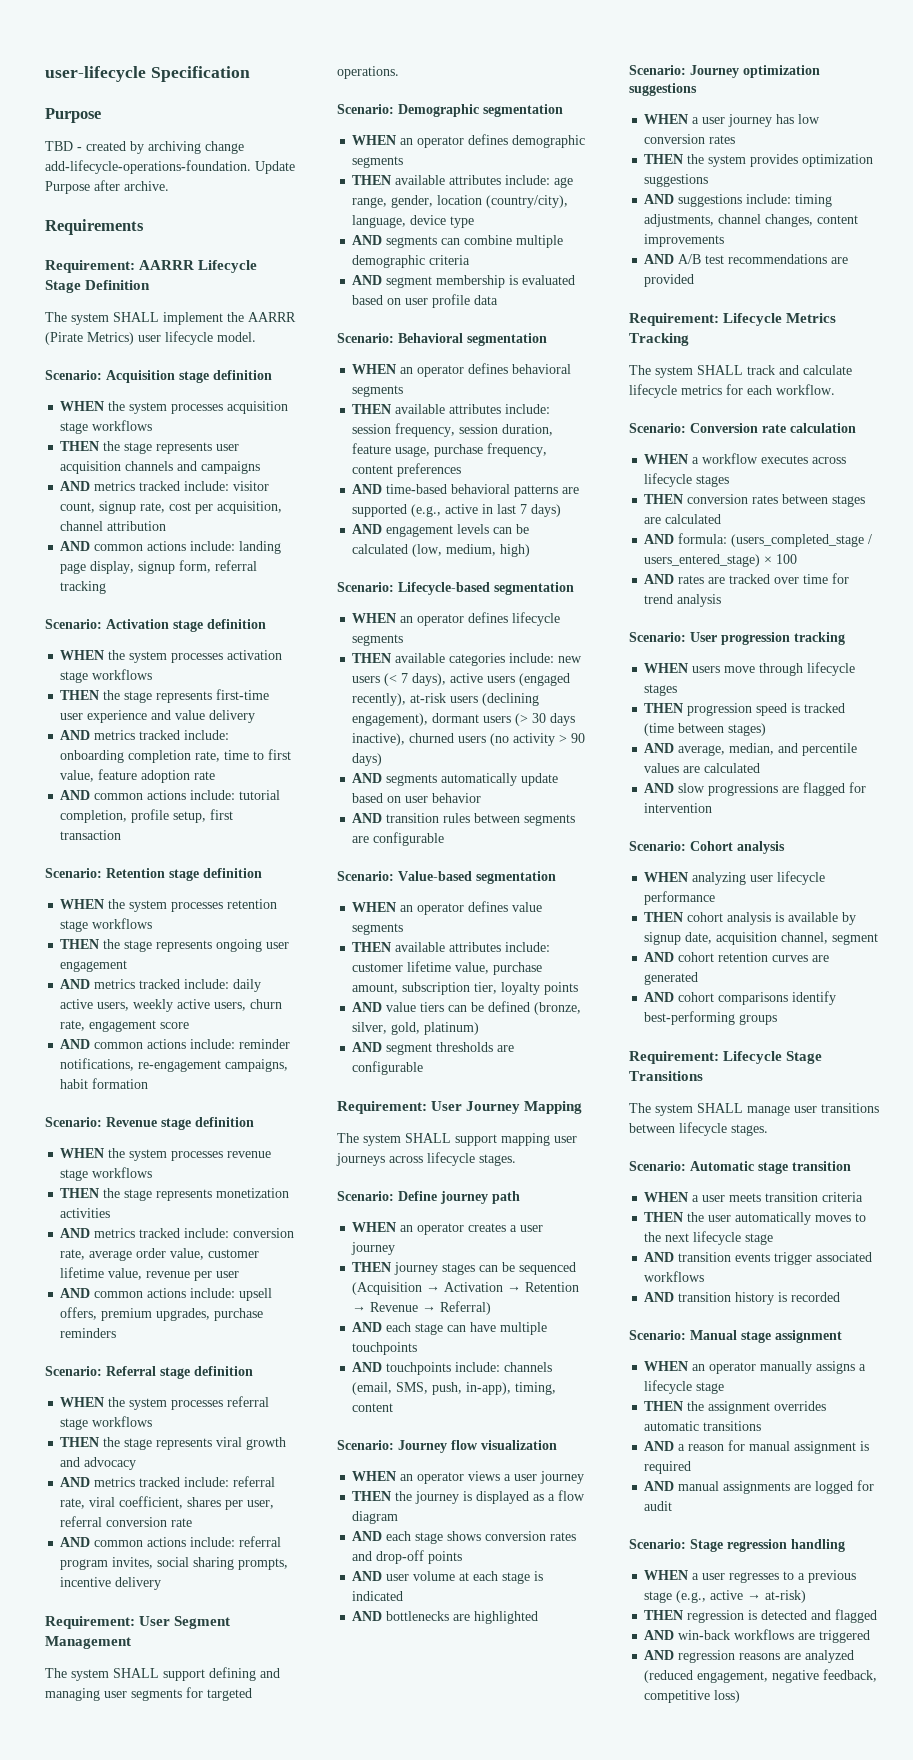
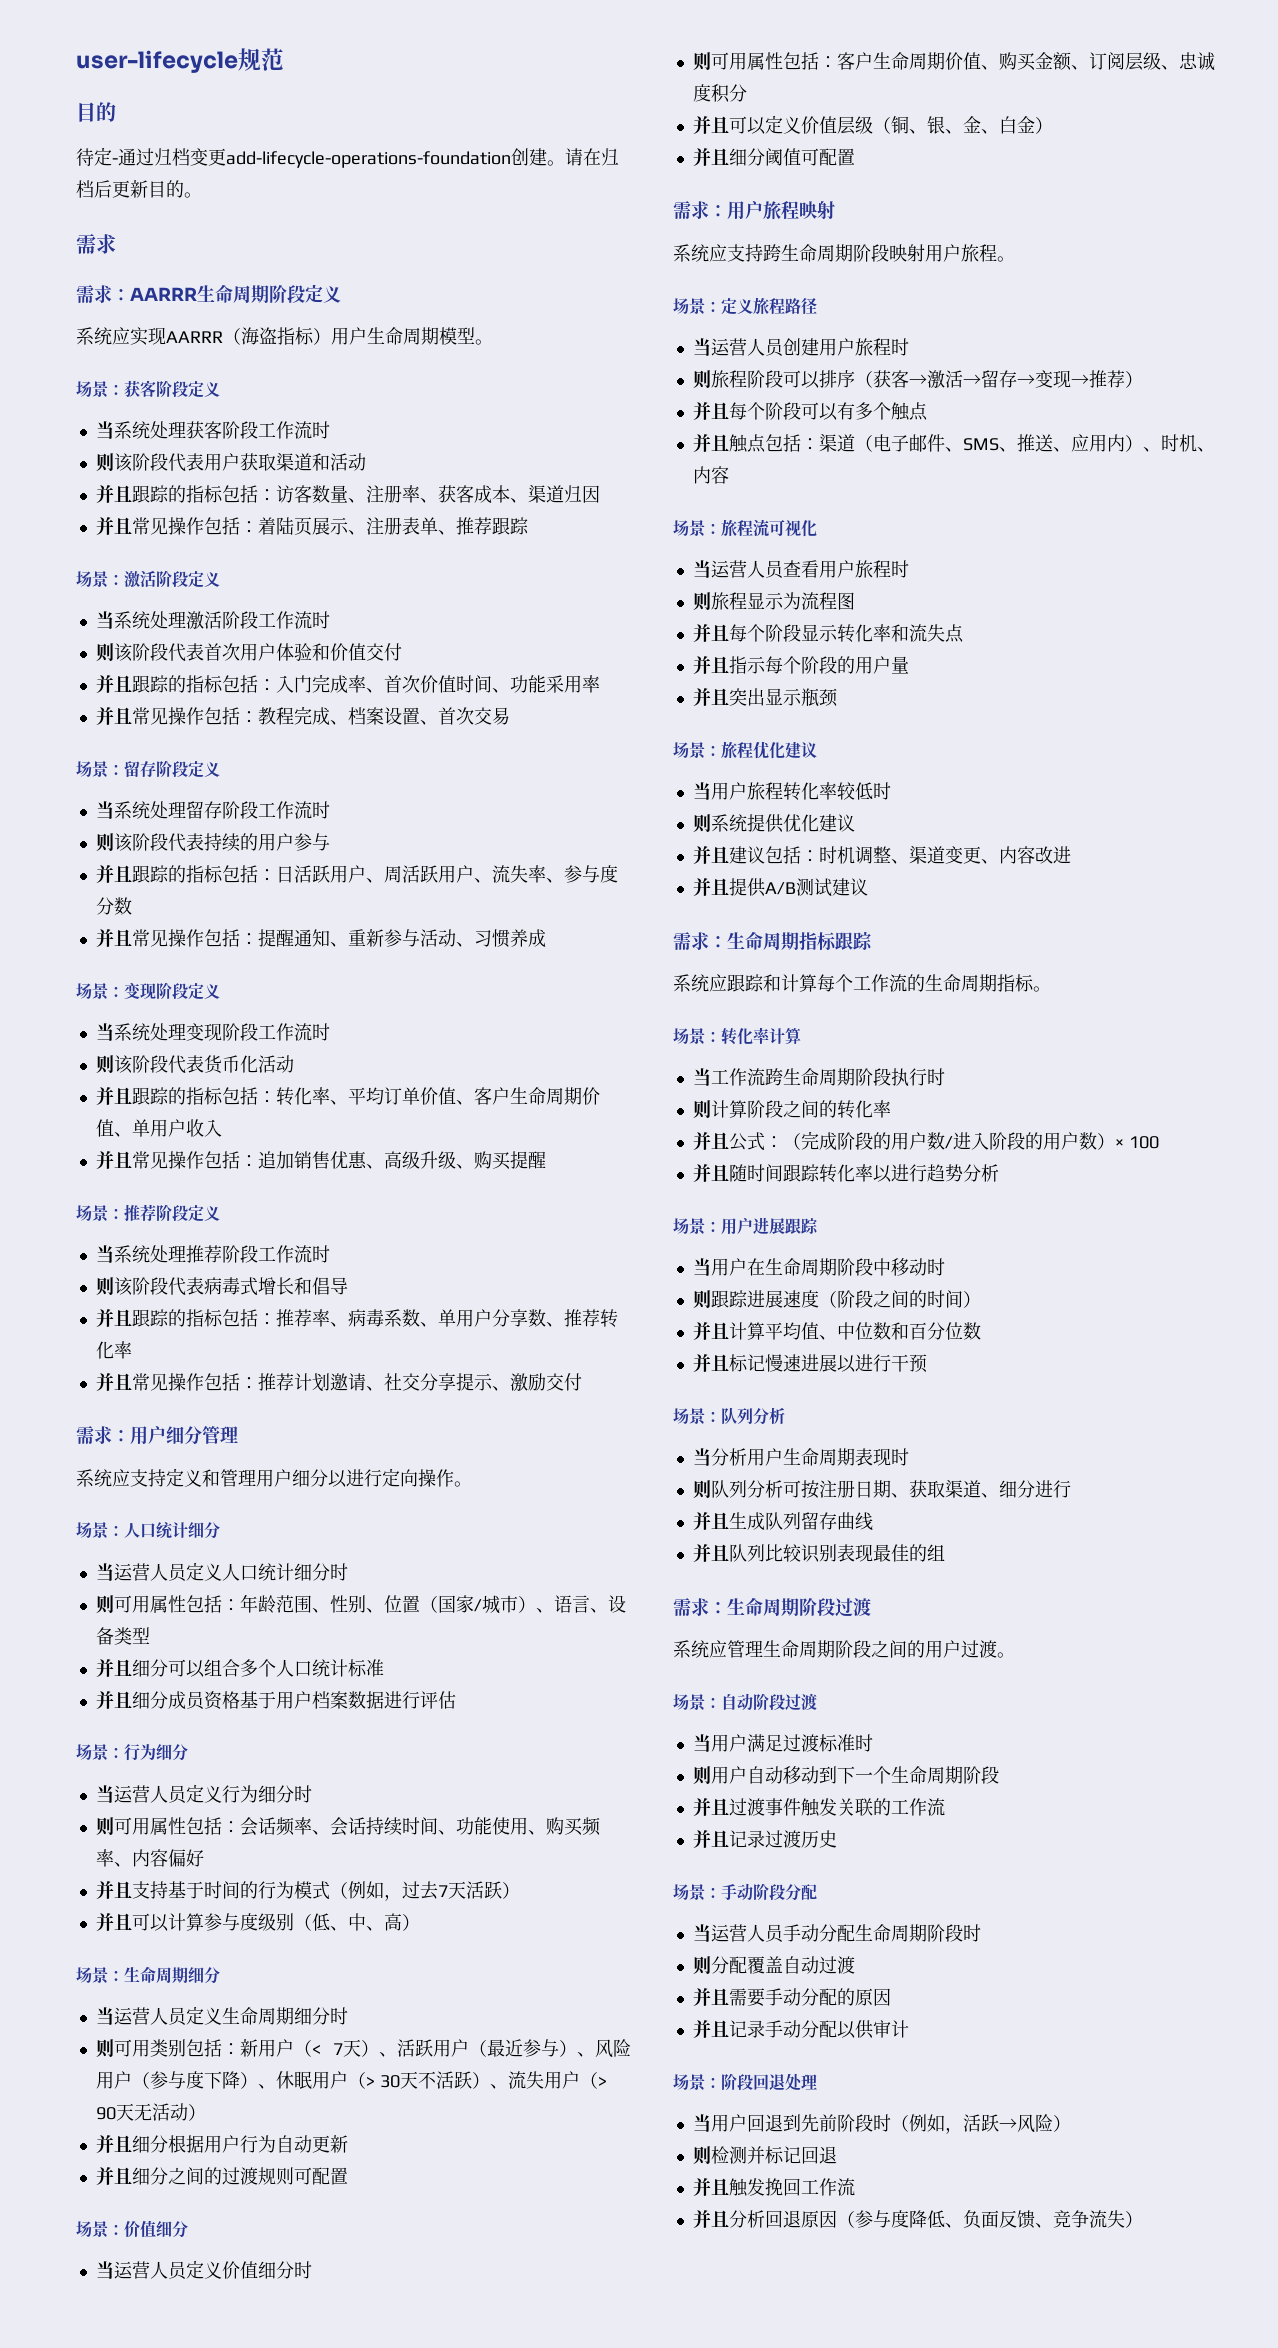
[150,66,250,82] [45,108,101,123] [45,141,244,154] [45,160,295,174] [45,180,169,194] [45,219,144,235] [45,260,258,273] [45,280,151,293] [45,312,296,325] [45,331,256,345] [45,370,272,383] [60,401,289,414] [60,420,153,434] [60,441,240,454] [60,461,261,474] [60,481,270,491] [60,501,283,514] [60,521,167,531] [60,541,282,554] [60,560,258,574] [60,581,107,594] [45,619,266,632] [60,650,283,663] [60,669,153,683] [60,689,270,703] [60,710,256,723] [60,730,230,740] [60,749,292,763] [60,769,216,783] [60,790,281,800] [60,809,234,823] [60,830,122,840] [45,868,262,881] [60,899,278,912] [60,918,153,932] [60,939,290,952] [60,960,128,972] [60,979,262,992] [60,999,283,1012] [60,1020,190,1032] [60,1039,291,1049] [60,1058,289,1072] [60,1078,149,1089] [45,1117,254,1130] [60,1148,272,1161] [60,1167,153,1181] [60,1188,290,1201] [60,1208,111,1218] [60,1228,295,1238] [60,1248,260,1261] [60,1267,240,1281] [60,1288,273,1301] [60,1307,264,1321] [60,1328,117,1338] [45,1366,253,1379] [60,1396,270,1410] [60,1416,153,1430] [60,1437,287,1450] [60,1457,137,1470] [60,1476,276,1487] [60,1496,275,1510] [60,1516,193,1527] [60,1536,282,1547] [60,1557,289,1570] [60,1577,162,1590] [45,1616,231,1629] [45,1636,131,1649] [45,1667,280,1681] [45,1687,252,1701] [337,66,399,79] [337,104,563,117] [352,134,586,148] [352,156,404,168] [352,175,574,188] [352,195,569,208] [352,215,475,228] [352,235,564,248] [352,255,471,268] [352,275,576,288] [352,294,499,308] [337,333,547,346] [352,363,572,377] [352,385,404,397] [352,404,551,414] [352,423,554,437] [352,443,548,457] [352,463,462,477] [352,484,580,497] [352,504,562,517] [352,524,530,537] [352,544,531,557] [337,582,574,595] [352,612,561,626] [352,634,404,646] [352,653,583,666] [352,673,571,686] [352,693,540,706] [352,713,576,726] [352,733,586,746] [352,753,383,766] [352,773,559,786] [352,793,482,803] [352,813,576,826] [352,832,445,846] [337,871,556,884] [352,901,543,915] [352,923,404,935] [352,942,551,952] [352,961,543,975] [352,982,579,995] [352,1001,582,1015] [352,1022,480,1035] [352,1042,515,1055] [352,1061,424,1075] [337,1101,583,1114] [337,1133,577,1146] [336,1152,516,1166] [337,1191,520,1204] [352,1222,544,1235] [351,1242,396,1255] [352,1262,577,1275] [352,1282,580,1295] [352,1301,492,1315] [352,1322,548,1335] [352,1342,418,1355] [352,1362,553,1375] [352,1382,557,1395] [352,1403,394,1412] [337,1440,557,1453] [352,1471,585,1484] [352,1490,586,1504] [352,1511,399,1524] [352,1531,577,1544] [352,1550,463,1564] [352,1571,544,1584] [352,1591,404,1601] [352,1611,539,1624] [629,65,820,78] [629,83,697,96] [644,114,821,127] [644,134,736,144] [644,154,874,167] [644,174,709,187] [644,194,833,207] [644,214,859,227] [644,234,725,247] [644,254,849,264] [644,274,695,287] [629,313,837,326] [629,333,689,346] [629,365,852,378] [629,384,835,398] [629,423,856,433] [644,453,847,464] [644,473,730,487] [644,494,866,507] [644,514,722,524] [644,533,873,547] [644,554,798,567] [644,573,850,584] [644,594,722,607] [629,632,845,645] [644,662,856,676] [644,684,678,696] [644,703,846,716] [644,723,767,736] [644,743,858,756] [644,763,761,773] [644,782,867,796] [644,803,713,813] [629,841,785,854] [644,871,826,885] [644,891,716,905] [644,912,857,925] [644,932,879,945] [644,952,830,962] [644,972,699,985] [644,991,837,1005] [644,1011,778,1025] [629,1051,823,1064] [629,1071,703,1081] [629,1103,879,1116] [629,1122,768,1136] [629,1161,851,1174] [644,1192,864,1202] [644,1212,867,1225] [644,1231,774,1245] [644,1252,873,1265] [644,1271,705,1282] [644,1292,841,1305] [629,1330,842,1343] [644,1361,867,1374] [644,1380,725,1394] [644,1401,827,1414] [644,1421,762,1431] [644,1440,870,1454] [644,1461,692,1474] [644,1480,875,1494] [644,1501,673,1511] [629,1539,845,1552] [644,1570,857,1583] [644,1590,807,1603] [644,1609,878,1623] [644,1629,871,1643] [644,1650,855,1663] [644,1669,878,1683] [644,1690,741,1703] Specification // Purpose // TBD - created by archiving change add-lifecycle-operations-foundation. Update Purpose after archive. // Requirements // Requirement: AARRR Lifecycle Stage Definition // The system SHALL implement the AARRR (Pirate Metrics) user lifecycle model. // Scenario: Acquisition stage definition // WHEN the system processes acquisition stage workflows // THEN the stage represents user acquisition channels and campaigns // AND metrics tracked include: visitor count, signup rate, cost per acquisition, channel attribution // AND common actions include: landing page display, signup form, referral tracking // Scenario: Activation stage definition // WHEN the system processes activation stage workflows // THEN the stage represents first-time user experience and value delivery // AND metrics tracked include: onboarding completion rate, time to first value, feature adoption rate // AND common actions include: tutorial completion, profile setup, first transaction // Scenario: Retention stage definition // WHEN the system processes retention stage workflows // THEN the stage represents ongoing user engagement // AND metrics tracked include: daily active users, weekly active users, churn rate, engagement score // AND common actions include: reminder notifications, re-engagement campaigns, habit formation // Scenario: Revenue stage definition // WHEN the system processes revenue stage workflows // THEN the stage represents monetization activities // AND metrics tracked include: conversion rate, average order value, customer lifetime value, revenue per user // AND common actions include: upsell offers, premium upgrades, purchase reminders // Scenario: Referral stage definition // WHEN the system processes referral stage workflows // THEN the stage represents viral growth and advocacy // AND metrics tracked include: referral rate, viral coefficient, shares per user, referral conversion rate // AND common actions include: referral program invites, social sharing prompts, incentive delivery // Requirement: User Segment Management // The system SHALL support defining and managing user segments for targeted operations. // Scenario: Demographic segmentation // WHEN an operator defines demographic segments // THEN available attributes include: age range, gender, location (country/city), language, device type // AND segments can combine multiple demographic criteria // AND segment membership is evaluated based on user profile data // Scenario: Behavioral segmentation // WHEN an operator defines behavioral segments // THEN available attributes include: session frequency, session duration, feature usage, purchase frequency, content preferences // AND time-based behavioral patterns are supported (e.g., active in last 7 days) // AND engagement levels can be calculated (low, medium, high) // Scenario: Lifecycle-based segmentation // WHEN an operator defines lifecycle segments // THEN available categories include: new users (< 7 days), active users (engaged recently), at-risk users (declining engagement), dormant users (> 30 days inactive), churned users (no activity > 90 days) // AND segments automatically update based on user behavior // AND transition rules between segments are configurable // Scenario: Value-based segmentation // WHEN an operator defines value segments // THEN available attributes include: customer lifetime value, purchase amount, subscription tier, loyalty points // AND value tiers can be defined (bronze, silver, gold, platinum) // AND segment thresholds are configurable // Requirement: User Journey Mapping // The system SHALL support mapping user journeys across lifecycle stages. // Scenario: Define journey path // WHEN an operator creates a user journey // THEN journey stages can be sequenced (Acquisition → Activation → Retention → Revenue → Referral) // AND each stage can have multiple touchpoints // AND touchpoints include: channels (email, SMS, push, in-app), timing, content // Scenario: Journey flow visualization // WHEN an operator views a user journey // THEN the journey is displayed as a flow diagram // AND each stage shows conversion rates and drop-off points // AND user volume at each stage is indicated // AND bottlenecks are highlighted // Scenario: Journey optimization suggestions // WHEN a user journey has low conversion rates // THEN the system provides optimization suggestions // AND suggestions include: timing adjustments, channel changes, content improvements // AND A/B test recommendations are provided // Requirement: Lifecycle Metrics Tracking // The system SHALL track and calculate lifecycle metrics for each workflow. // Scenario: Conversion rate calculation // WHEN a workflow executes across lifecycle stages // THEN conversion rates between stages are calculated // AND formula: (users_completed_stage / users_entered_stage) × 100 // AND rates are tracked over time for trend analysis // Scenario: User progression tracking // WHEN users move through lifecycle stages // THEN progression speed is tracked (time between stages) // AND average, median, and percentile values are calculated // AND slow progressions are flagged for intervention // Scenario: Cohort analysis // WHEN analyzing user lifecycle performance // THEN cohort analysis is available by signup date, acquisition channel, segment // AND cohort retention curves are generated // AND cohort comparisons identify best-performing groups // Requirement: Lifecycle Stage Transitions // The system SHALL manage user transitions between lifecycle stages. // Scenario: Automatic stage transition // WHEN a user meets transition criteria // THEN the user automatically moves to the next lifecycle stage // AND transition events trigger associated workflows // AND transition history is recorded // Scenario: Manual stage assignment // WHEN an operator manually assigns a lifecycle stage // THEN the assignment overrides automatic transitions // AND a reason for manual assignment is required // AND manual assignments are logged for audit // Scenario: Stage regression handling // WHEN a user regresses to a previous stage (e.g., active → at-risk) // THEN regression is detected and flagged // AND win-back workflows are triggered // AND regression reasons are analyzed (reduced engagement, negative feedback, competitive loss) -> [238,48,284,71] [76,102,116,122] [76,147,619,168] [76,180,202,198] [76,233,116,254] [76,284,341,303] [76,327,493,346] [76,380,220,398] [95,421,330,439] [95,453,366,472] [95,485,600,503] [95,517,529,536] [76,570,220,588] [95,611,330,630] [95,643,402,662] [95,674,600,693] [95,706,510,725] [76,760,220,778] [95,801,330,819] [95,833,330,852] [95,865,618,883] [95,897,132,915] [95,929,546,948] [76,982,220,1000] [95,1023,330,1041] [95,1055,294,1074] [95,1087,600,1106] [95,1119,222,1137] [95,1151,546,1170] [76,1204,220,1222] [95,1245,330,1263] [95,1277,348,1296] [95,1309,618,1328] [95,1341,132,1359] [95,1373,582,1392] [76,1426,238,1445] [76,1468,472,1488] [76,1522,220,1539] [95,1562,348,1582] [95,1594,626,1614] [95,1627,150,1645] [95,1659,384,1678] [95,1691,456,1710] [76,1744,188,1761] [95,1784,312,1804] [95,1817,601,1836] [95,1849,204,1867] [95,1881,520,1901] [95,1913,420,1932] [76,1966,220,1984] [95,2006,348,2026] [95,2039,631,2058] [95,2071,607,2089] [95,2103,206,2121] [95,2135,348,2153] [95,2167,348,2185] [76,2220,188,2238] [95,2260,312,2280] [692,52,1215,71] [692,84,747,103] [692,115,1053,135] [692,148,855,166] [673,201,835,220] [673,244,1015,262] [673,297,817,315] [692,338,909,357] [692,370,1143,389] [692,402,928,421] [692,434,1215,453] [692,466,729,484] [673,519,817,537] [692,560,909,579] [692,592,855,611] [692,624,964,643] [692,656,909,674] [692,688,838,707] [673,741,817,759] [692,782,891,801] [692,814,855,833] [692,846,1071,864] [692,878,868,897] [673,931,873,951] [673,974,1051,992] [673,1027,801,1045] [692,1068,945,1086] [692,1100,891,1119] [692,1131,1159,1151] [692,1164,999,1183] [673,1217,818,1235] [692,1258,945,1276] [692,1290,981,1309] [692,1322,981,1340] [692,1354,927,1373] [673,1407,785,1425] [692,1448,909,1466] [692,1480,1071,1499] [692,1512,873,1531] [692,1544,945,1563] [673,1597,871,1617] [673,1640,1015,1658] [673,1693,817,1711] [692,1734,873,1752] [692,1766,999,1785] [692,1798,945,1817] [692,1830,837,1848] [673,1883,817,1901] [692,1924,981,1943] [692,1956,855,1975] [692,1988,891,2007] [692,2020,909,2039] [673,2073,817,2091] [692,2114,1071,2134] [692,2146,837,2165] [692,2178,855,2197] [692,2210,1143,2229] 规范 // 目的 // 待定-通过归档变更add-lifecycle-operations-foundation创建。请在归档后更新目的。 // 需求 // 需求：AARRR生命周期阶段定义 // 系统应实现AARRR（海盗指标）用户生命周期模型。 // 场景：获客阶段定义 // 当系统处理获客阶段工作流时 // 则该阶段代表用户获取渠道和活动 // 并且跟踪的指标包括：访客数量、注册率、获客成本、渠道归因 // 并且常见操作包括：着陆页展示、注册表单、推荐跟踪 // 场景：激活阶段定义 // 当系统处理激活阶段工作流时 // 则该阶段代表首次用户体验和价值交付 // 并且跟踪的指标包括：入门完成率、首次价值时间、功能采用率 // 并且常见操作包括：教程完成、档案设置、首次交易 // 场景：留存阶段定义 // 当系统处理留存阶段工作流时 // 则该阶段代表持续的用户参与 // 并且跟踪的指标包括：日活跃用户、周活跃用户、流失率、参与度分数 // 并且常见操作包括：提醒通知、重新参与活动、习惯养成 // 场景：变现阶段定义 // 当系统处理变现阶段工作流时 // 则该阶段代表货币化活动 // 并且跟踪的指标包括：转化率、平均订单价值、客户生命周期价值、单用户收入 // 并且常见操作包括：追加销售优惠、高级升级、购买提醒 // 场景：推荐阶段定义 // 当系统处理推荐阶段工作流时 // 则该阶段代表病毒式增长和倡导 // 并且跟踪的指标包括：推荐率、病毒系数、单用户分享数、推荐转化率 // 并且常见操作包括：推荐计划邀请、社交分享提示、激励交付 // 需求：用户细分管理 // 系统应支持定义和管理用户细分以进行定向操作。 // 场景：人口统计细分 // 当运营人员定义人口统计细分时 // 则可用属性包括：年龄范围、性别、位置（国家/城市）、语言、设备类型 // 并且细分可以组合多个人口统计标准 // 并且细分成员资格基于用户档案数据进行评估 // 场景：行为细分 // 当运营人员定义行为细分时 // 则可用属性包括：会话频率、会话持续时间、功能使用、购买频率、内容偏好 // 并且支持基于时间的行为模式（例如，过去7天活跃） // 并且可以计算参与度级别（低、中、高） // 场景：生命周期细分 // 当运营人员定义生命周期细分时 // 则可用类别包括：新用户（< 7天）、活跃用户（最近参与）、风险用户（参与度下降）、休眠用户（> 30天不活跃）、流失用户（> 90天无活动） // 并且细分根据用户行为自动更新 // 并且细分之间的过渡规则可配置 // 场景：价值细分 // 当运营人员定义价值细分时 // 则可用属性包括：客户生命周期价值、购买金额、订阅层级、忠诚度积分 // 并且可以定义价值层级（铜、银、金、白金） // 并且细分阈值可配置 // 需求：用户旅程映射 // 系统应支持跨生命周期阶段映射用户旅程。 // 场景：定义旅程路径 // 当运营人员创建用户旅程时 // 则旅程阶段可以排序（获客→激活→留存→变现→推荐） // 并且每个阶段可以有多个触点 // 并且触点包括：渠道（电子邮件、SMS、推送、应用内）、时机、内容 // 场景：旅程流可视化 // 当运营人员查看用户旅程时 // 则旅程显示为流程图 // 并且每个阶段显示转化率和流失点 // 并且指示每个阶段的用户量 // 并且突出显示瓶颈 // 场景：旅程优化建议 // 当用户旅程转化率较低时 // 则系统提供优化建议 // 并且建议包括：时机调整、渠道变更、内容改进 // 并且提供A/B测试建议 // 需求：生命周期指标跟踪 // 系统应跟踪和计算每个工作流的生命周期指标。 // 场景：转化率计算 // 当工作流跨生命周期阶段执行时 // 则计算阶段之间的转化率 // 并且公式：（完成阶段的用户数/进入阶段的用户数）× 100 // 并且随时间跟踪转化率以进行趋势分析 // 场景：用户进展跟踪 // 当用户在生命周期阶段中移动时 // 则跟踪进展速度（阶段之间的时间） // 并且计算平均值、中位数和百分位数 // 并且标记慢速进展以进行干预 // 场景：队列分析 // 当分析用户生命周期表现时 // 则队列分析可按注册日期、获取渠道、细分进行 // 并且生成队列留存曲线 // 并且队列比较识别表现最佳的组 // 需求：生命周期阶段过渡 // 系统应管理生命周期阶段之间的用户过渡。 // 场景：自动阶段过渡 // 当用户满足过渡标准时 // 则用户自动移动到下一个生命周期阶段 // 并且过渡事件触发关联的工作流 // 并且记录过渡历史 // 场景：手动阶段分配 // 当运营人员手动分配生命周期阶段时 // 则分配覆盖自动过渡 // 并且需要手动分配的原因 // 并且记录手动分配以供审计 // 场景：阶段回退处理 // 当用户回退到先前阶段时（例如，活跃→风险） // 则检测并标记回退 // 并且触发挽回工作流 // 并且分析回退原因（参与度降低、负面反馈、竞争流失）

